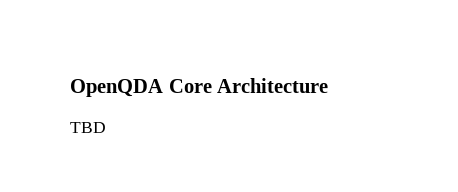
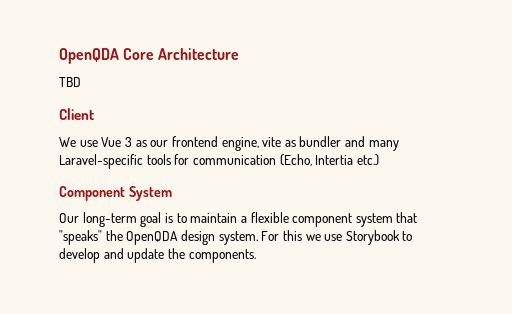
(106, 127) none -> [59,108,94,120] [59,136,399,151] [59,154,379,169] [59,186,172,201] [59,212,418,227] [59,230,413,245] [59,248,256,263] // Client // We use Vue 3 as our frontend engine, vite as bundler and many Laravel-specific tools for communication (Echo, Intertia etc.) // Component System // Our long-term goal is to maintain a flexible component system that "speaks" the OpenQDA design system. For this we use Storybook to develop and update the components.

